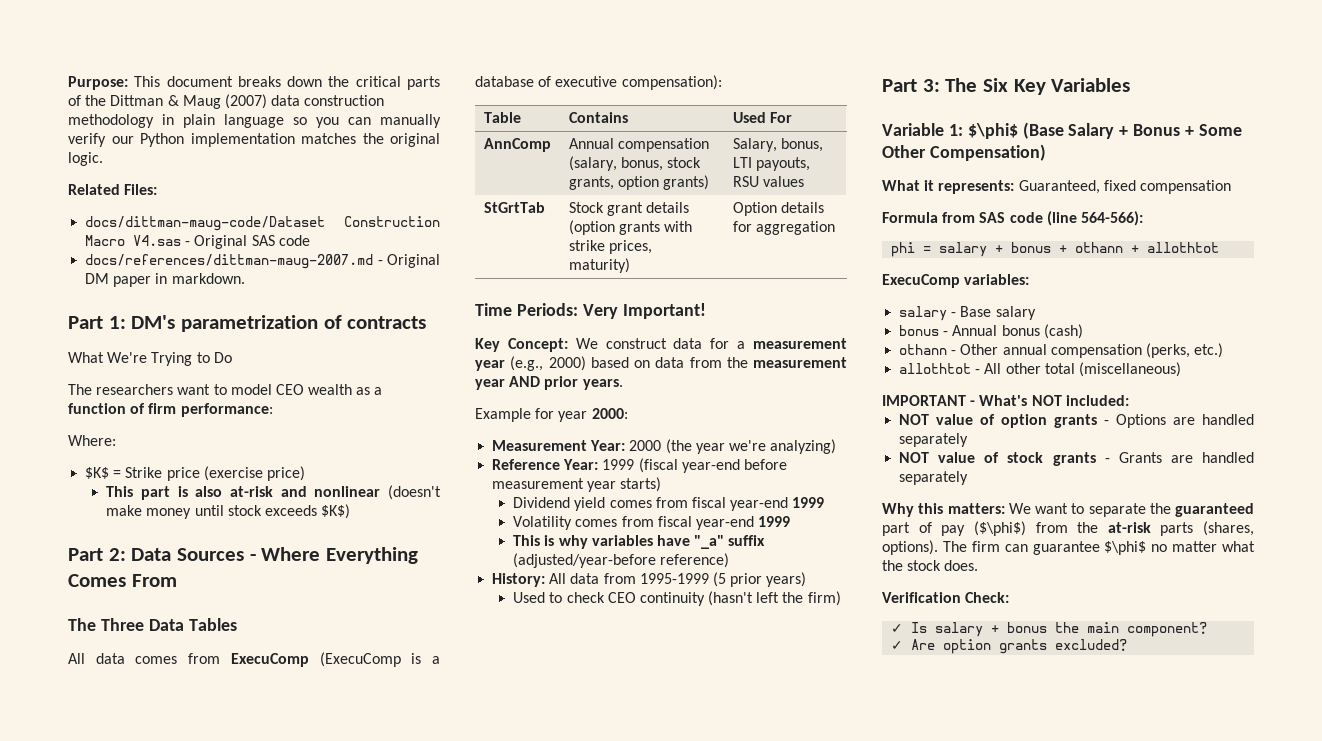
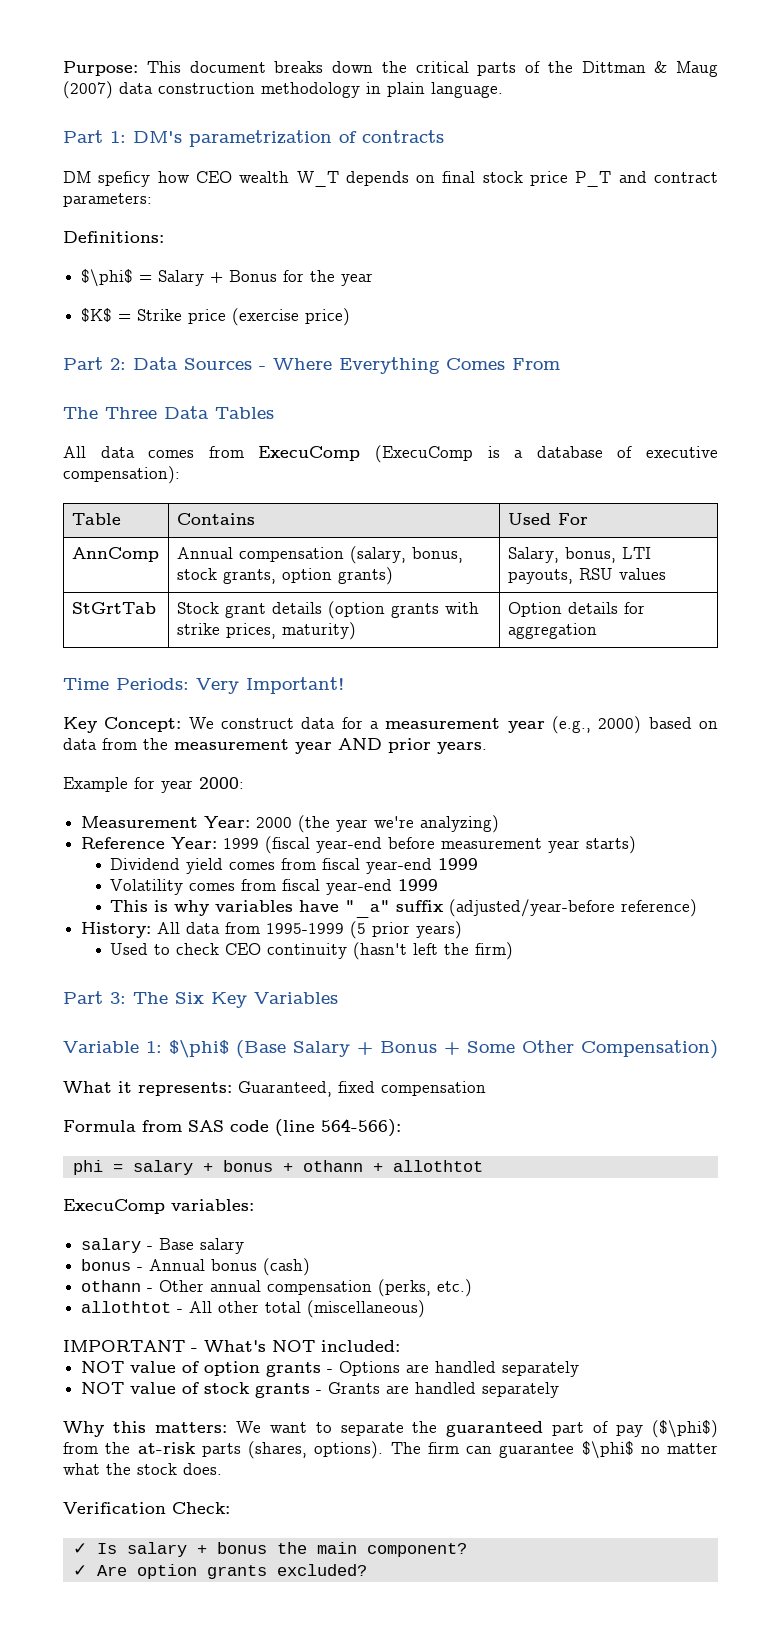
[224,114,441,128] [68,133,440,147] [68,152,103,166] [68,184,158,195] [85,216,440,231] [85,235,310,249] [85,254,440,269] [85,273,245,287] language so you can manually verify our Python implementation matches the original logic. // Related Files: // docs/dittman-maug-code/Dataset Construction Macro V4.sas - Original SAS code // docs/references/dittman-maug-2007.md - Original DM paper in markdown. -> [431,82,503,98] language.
[68,352,232,366] [68,384,383,395] [68,403,273,417] [68,435,116,446] What We're Trying to Do // The researchers want to model CEO wealth as a function of firm performance: // Where: -> [63,171,718,187] [63,193,152,207] [63,231,164,243] [81,269,374,287] DM speficy how CEO wealth W_T depends on final stock price P_T and contract parameters: // Definitions: // $\phi$ = Salary + Bonus for the year
[106,485,442,500] [106,504,351,519] // This part is also at-risk and nonlinear (doesn't make money until stock exceeds $K$) -> (351, 317) none

